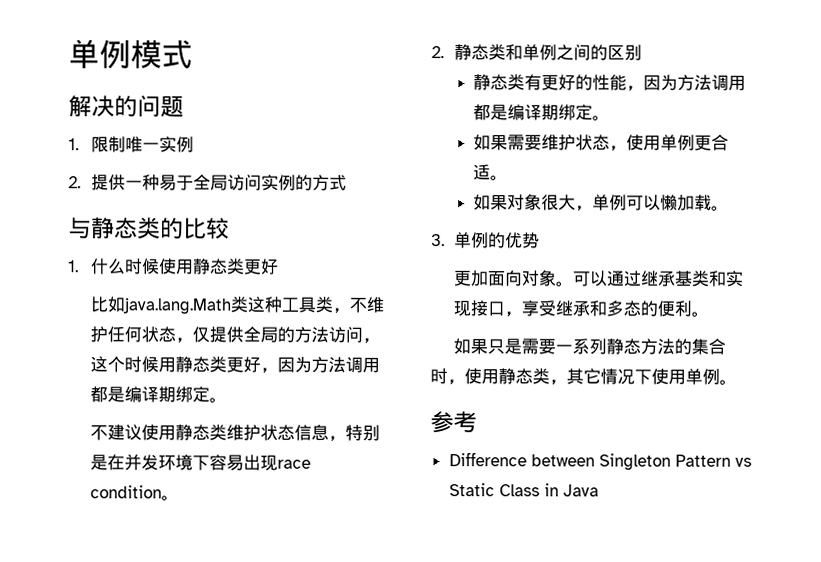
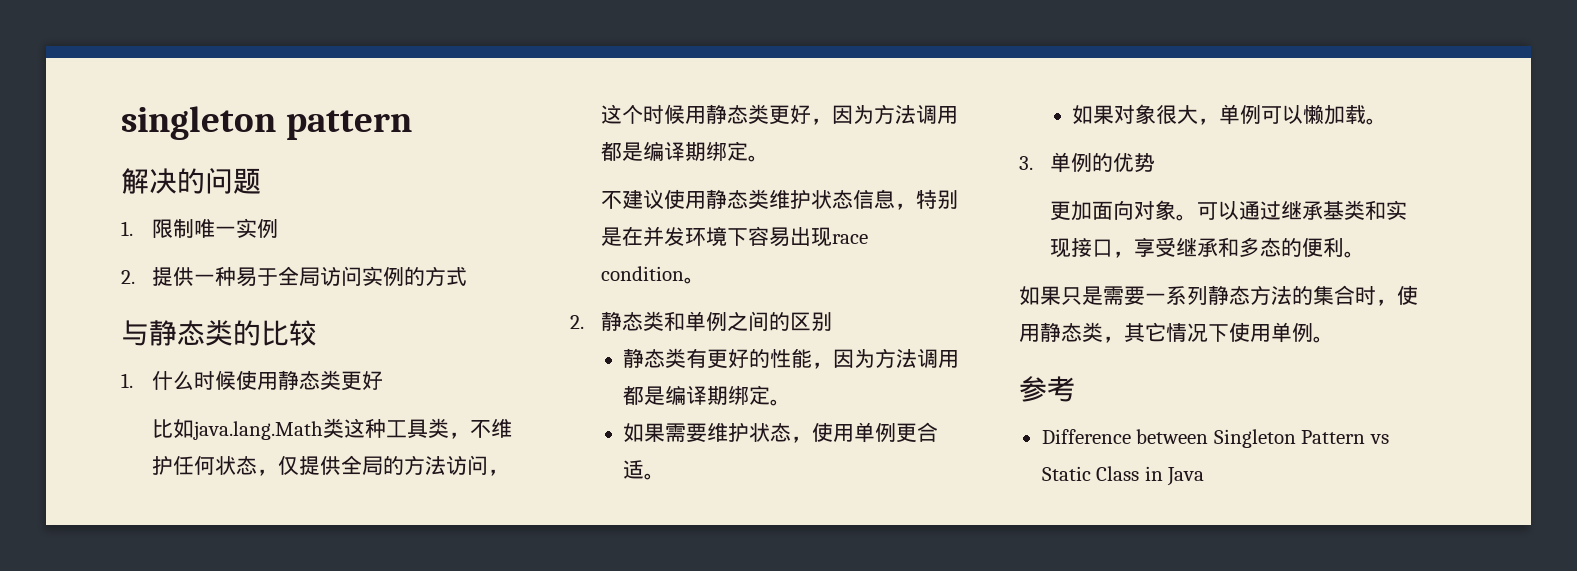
[68,39,193,70] 单例模式 -> [121,106,412,140] singleton pattern

